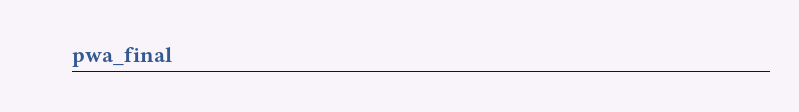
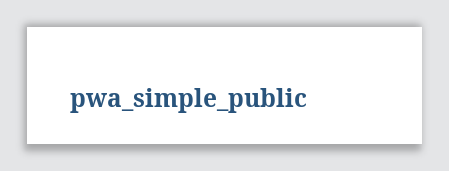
[72,47,172,67] pwa_final -> [70,88,307,113] pwa_simple_public

